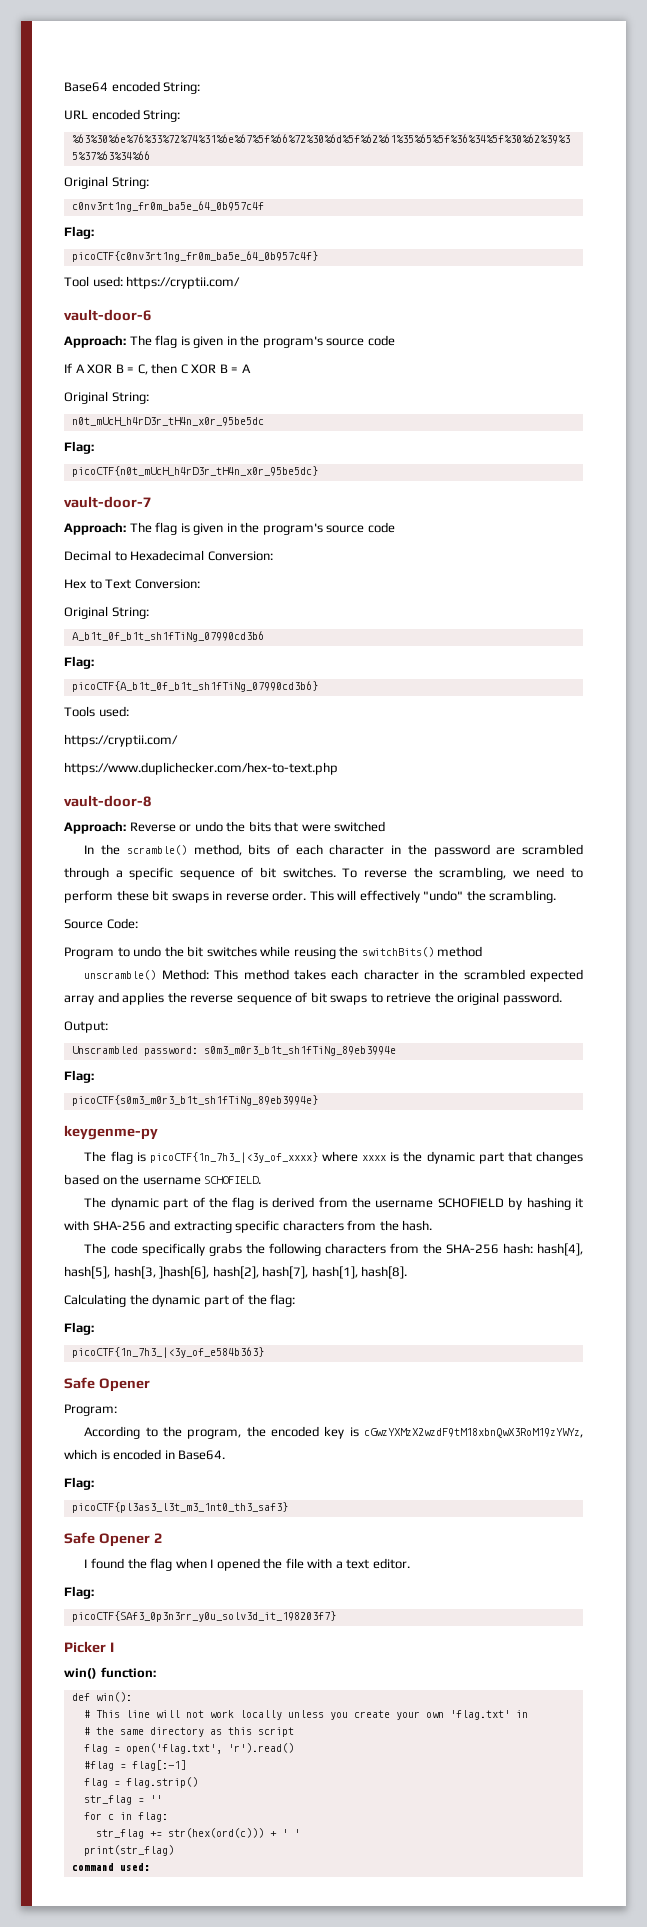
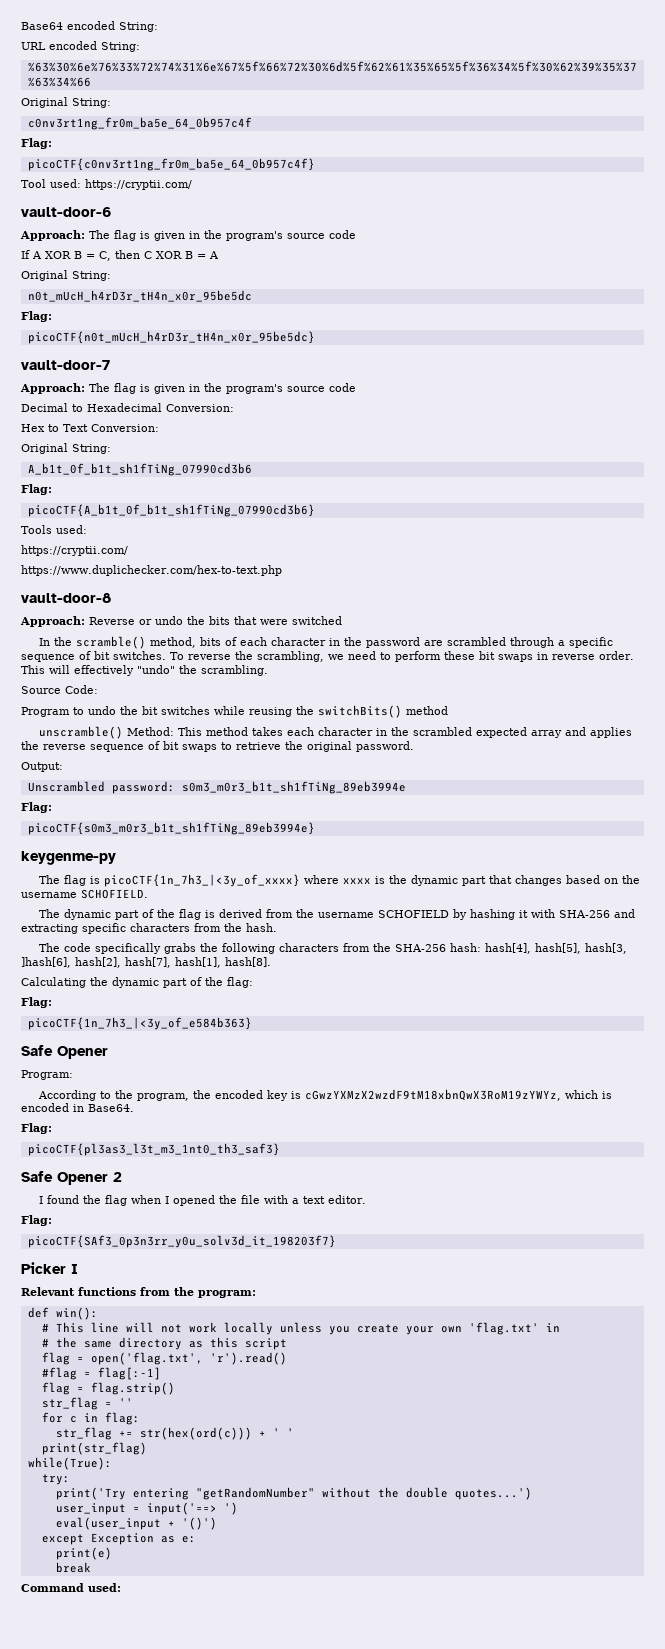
[64,1667,156,1679] win() function: -> [21,1287,256,1298] Relevant functions from the program:
[71,1863,114,1871] command -> [27,1457,112,1470] [41,1474,70,1485] [55,1487,532,1500] [55,1502,238,1515] [55,1517,217,1530] [41,1533,196,1545] [55,1547,112,1560] [55,1562,91,1573] [21,1583,84,1592] while(True): // try: // print('Try entering "getRandomNumber" without the double quotes...') // user_input = input('==> ') // eval(user_input + '()') // except Exception as e: // print(e) // break // Command

